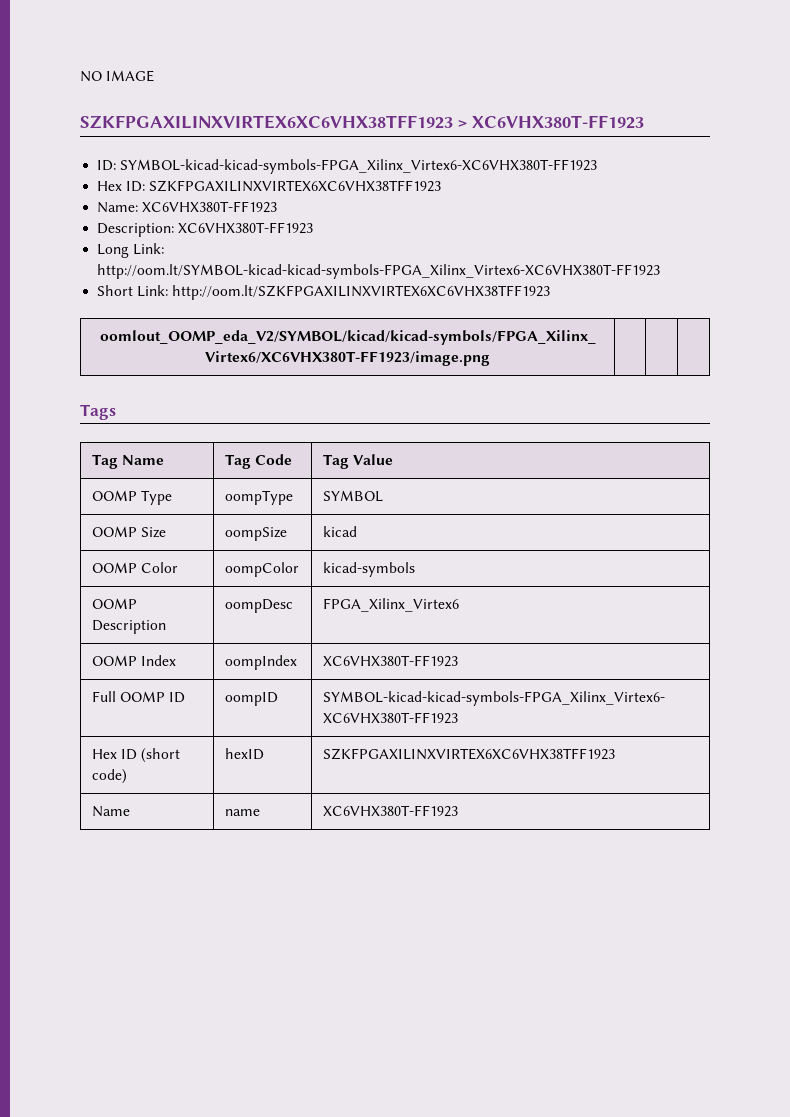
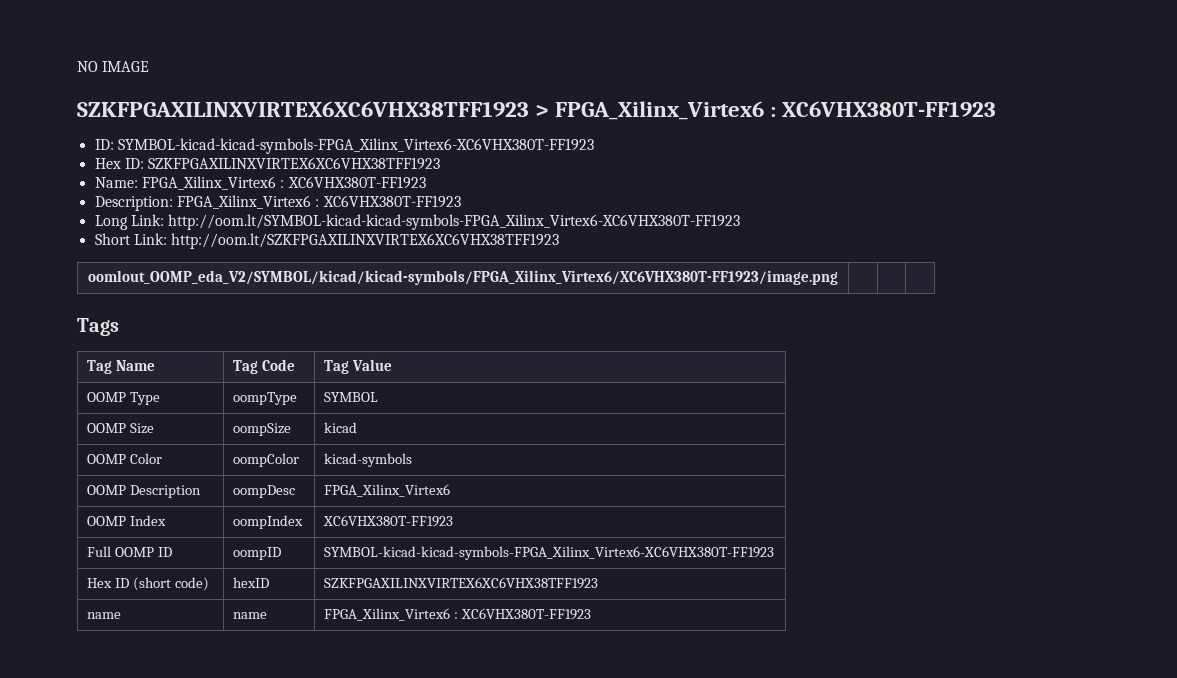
(467, 124) none -> [555,101,777,120] FPGA_Xilinx_Virtex6 :
(139, 207) none -> [141,176,285,190] FPGA_Xilinx_Virtex6 :
(175, 230) none -> [176,195,320,209] FPGA_Xilinx_Virtex6 :
[91,806,130,817] [224,809,260,816] Name | name | -> [87,612,122,619] [233,612,268,619] [324,608,459,621] name | name | FPGA_Xilinx_Virtex6 :

